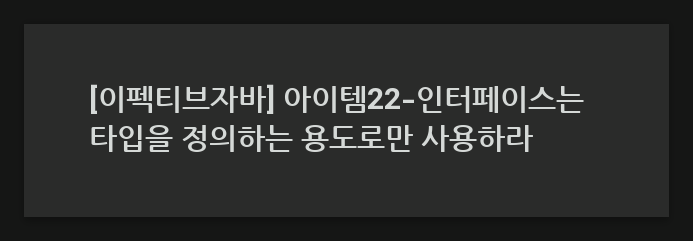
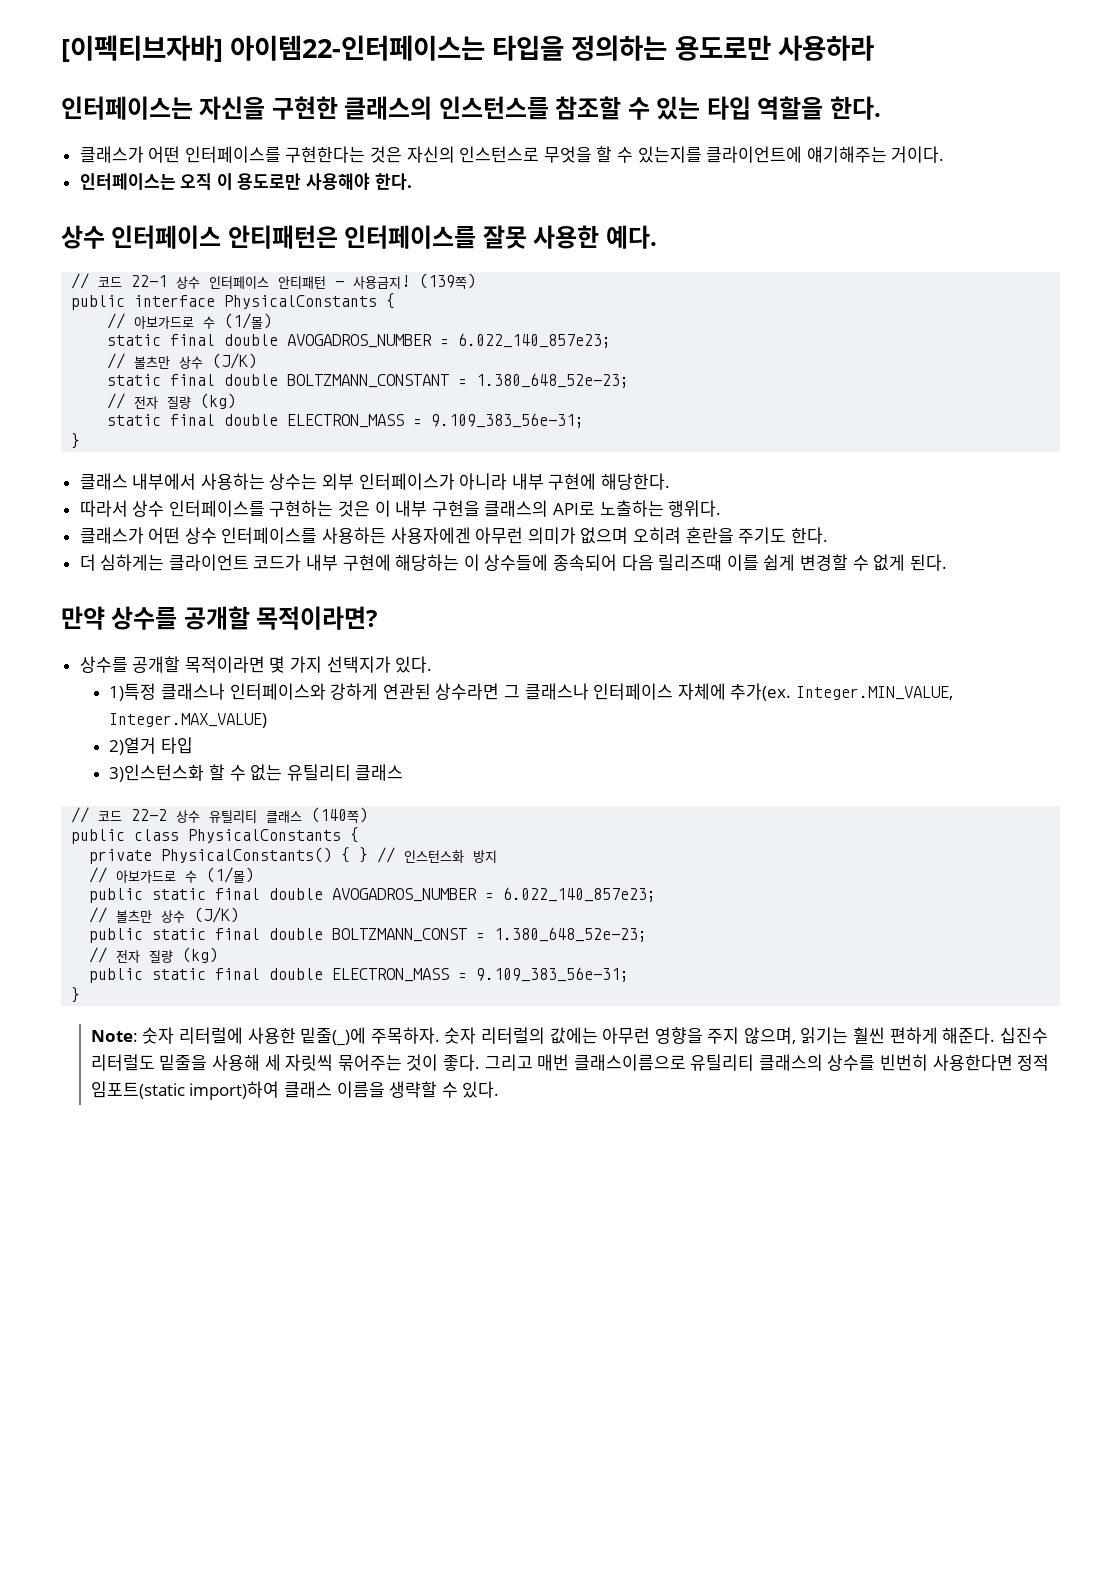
(534, 138) none -> [61,96,881,120] [79,146,945,163] [79,173,412,190] [61,225,657,249] [71,273,477,289] [71,293,396,310] [107,313,273,329] [107,333,612,348] [107,353,258,369] [107,373,630,388] [107,393,237,409] [107,413,585,428] [71,433,81,449] [79,473,671,490] [79,500,722,517] [79,527,828,544] [79,554,947,571] [61,606,378,630] [79,656,433,673] [109,683,953,701] [109,713,268,728] [109,737,194,755] [109,764,404,782] [71,807,369,823] [71,827,360,844] [89,847,498,864] [89,867,255,883] [89,887,657,903] [89,907,240,923] [89,927,648,943] [89,947,219,963] [89,967,630,983] [71,987,81,1003] [90,1027,1048,1046] [90,1054,1050,1071] [90,1081,500,1100] // 인터페이스는 자신을 구현한 클래스의 인스턴스를 참조할 수 있는 타입 역할을 한다. // 클래스가 어떤 인터페이스를 구현한다는 것은 자신의 인스턴스로 무엇을 할 수 있는지를 클라이언트에 얘기해주는 거이다. // 인터페이스는 오직 이 용도로만 사용해야 한다. // 상수 인터페이스 안티패턴은 인터페이스를 잘못 사용한 예다. // // 코드 22-1 상수 인터페이스 안티패턴 - 사용금지! (139쪽) // public interface PhysicalConstants { // // 아보가드로 수 (1/몰) // static final double AVOGADROS_NUMBER = 6.022_140_857e23; // // 볼츠만 상수 (J/K) // static final double BOLTZMANN_CONSTANT = 1.380_648_52e-23; // // 전자 질량 (kg) // static final double ELECTRON_MASS = 9.109_383_56e-31; // } // 클래스 내부에서 사용하는 상수는 외부 인터페이스가 아니라 내부 구현에 해당한다. // 따라서 상수 인터페이스를 구현하는 것은 이 내부 구현을 클래스의 API로 노출하는 행위다. // 클래스가 어떤 상수 인터페이스를 사용하든 사용자에겐 아무런 의미가 없으며 오히려 혼란을 주기도 한다. // 더 심하게는 클라이언트 코드가 내부 구현에 해당하는 이 상수들에 종속되어 다음 릴리즈때 이를 쉽게 변경할 수 없게 된다. // 만약 상수를 공개할 목적이라면? // 상수를 공개할 목적이라면 몇 가지 선택지가 있다. // 1)특정 클래스나 인터페이스와 강하게 연관된 상수라면 그 클래스나 인터페이스 자체에 추가(ex. Integer.MIN_VALUE, Integer.MAX_VALUE) // 2)열거 타입 // 3)인스턴스화 할 수 없는 유틸리티 클래스 // // 코드 22-2 상수 유틸리티 클래스 (140쪽) // public class PhysicalConstants { // private PhysicalConstants() { } // 인스턴스화 방지 // // 아보가드로 수 (1/몰) // public static final double AVOGADROS_NUMBER = 6.022_140_857e23; // // 볼츠만 상수 (J/K) // public static final double BOLTZMANN_CONST = 1.380_648_52e-23; // // 전자 질량 (kg) // public static final double ELECTRON_MASS = 9.109_383_56e-31; // } // Note: 숫자 리터럴에 사용한 밑줄(_)에 주목하자. 숫자 리터럴의 값에는 아무런 영향을 주지 않으며, 읽기는 훨씬 편하게 해준다. 십진수 리터럴도 밑줄을 사용해 세 자릿씩 묶어주는 것이 좋다. 그리고 매번 클래스이름으로 유틸리티 클래스의 상수를 빈번히 사용한다면 정적 임포트(static import)하여 클래스 이름을 생략할 수 있다.

